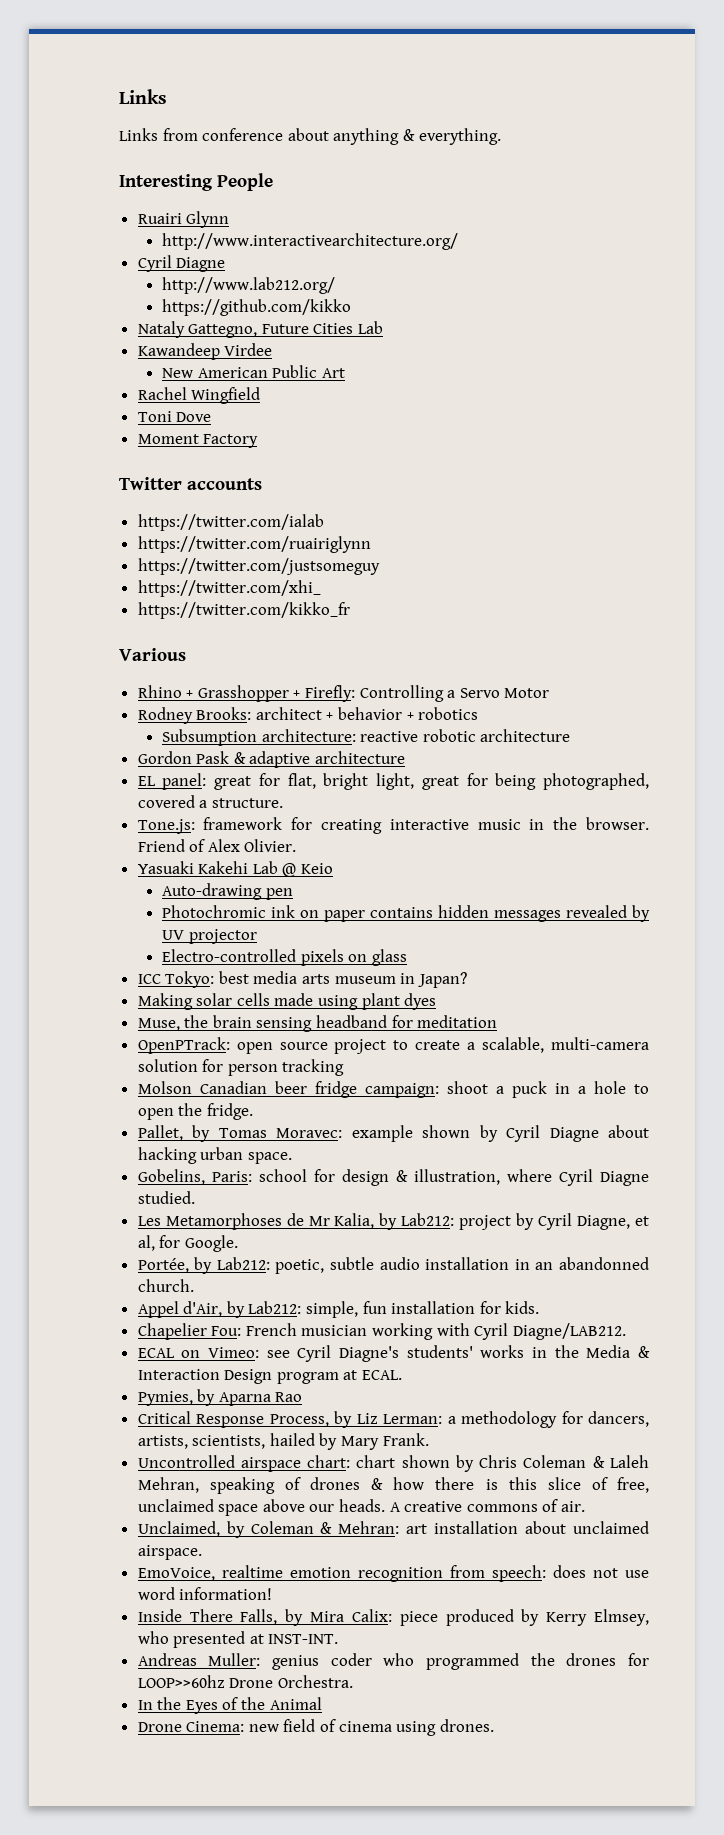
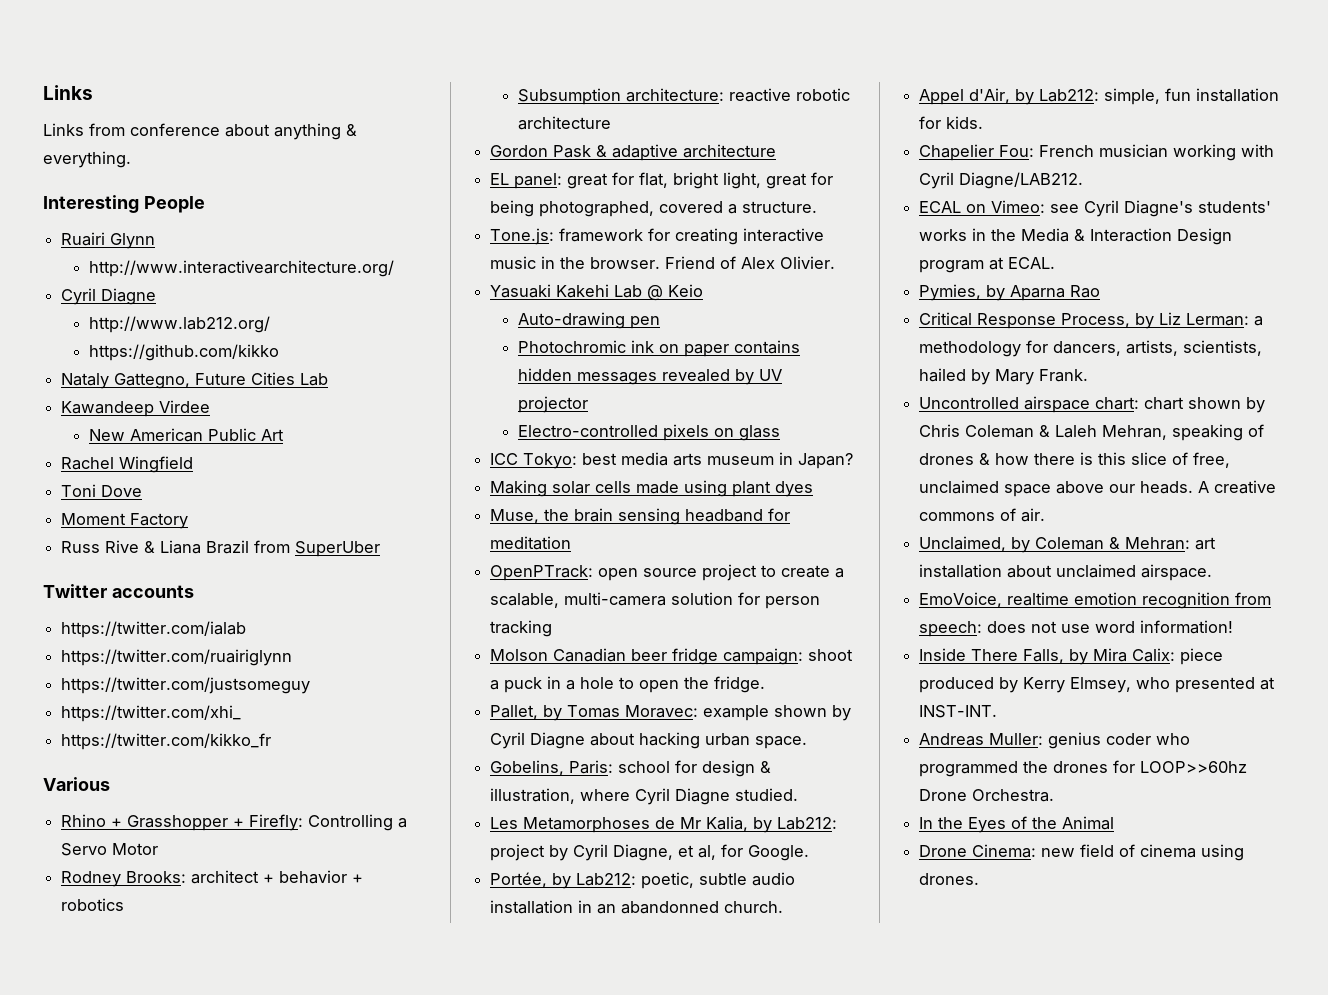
(259, 441) none -> [61,540,381,557] // Russ Rive & Liana Brazil from SuperUber

